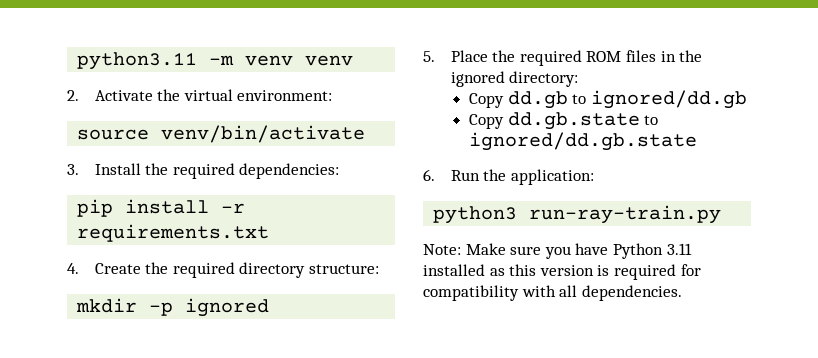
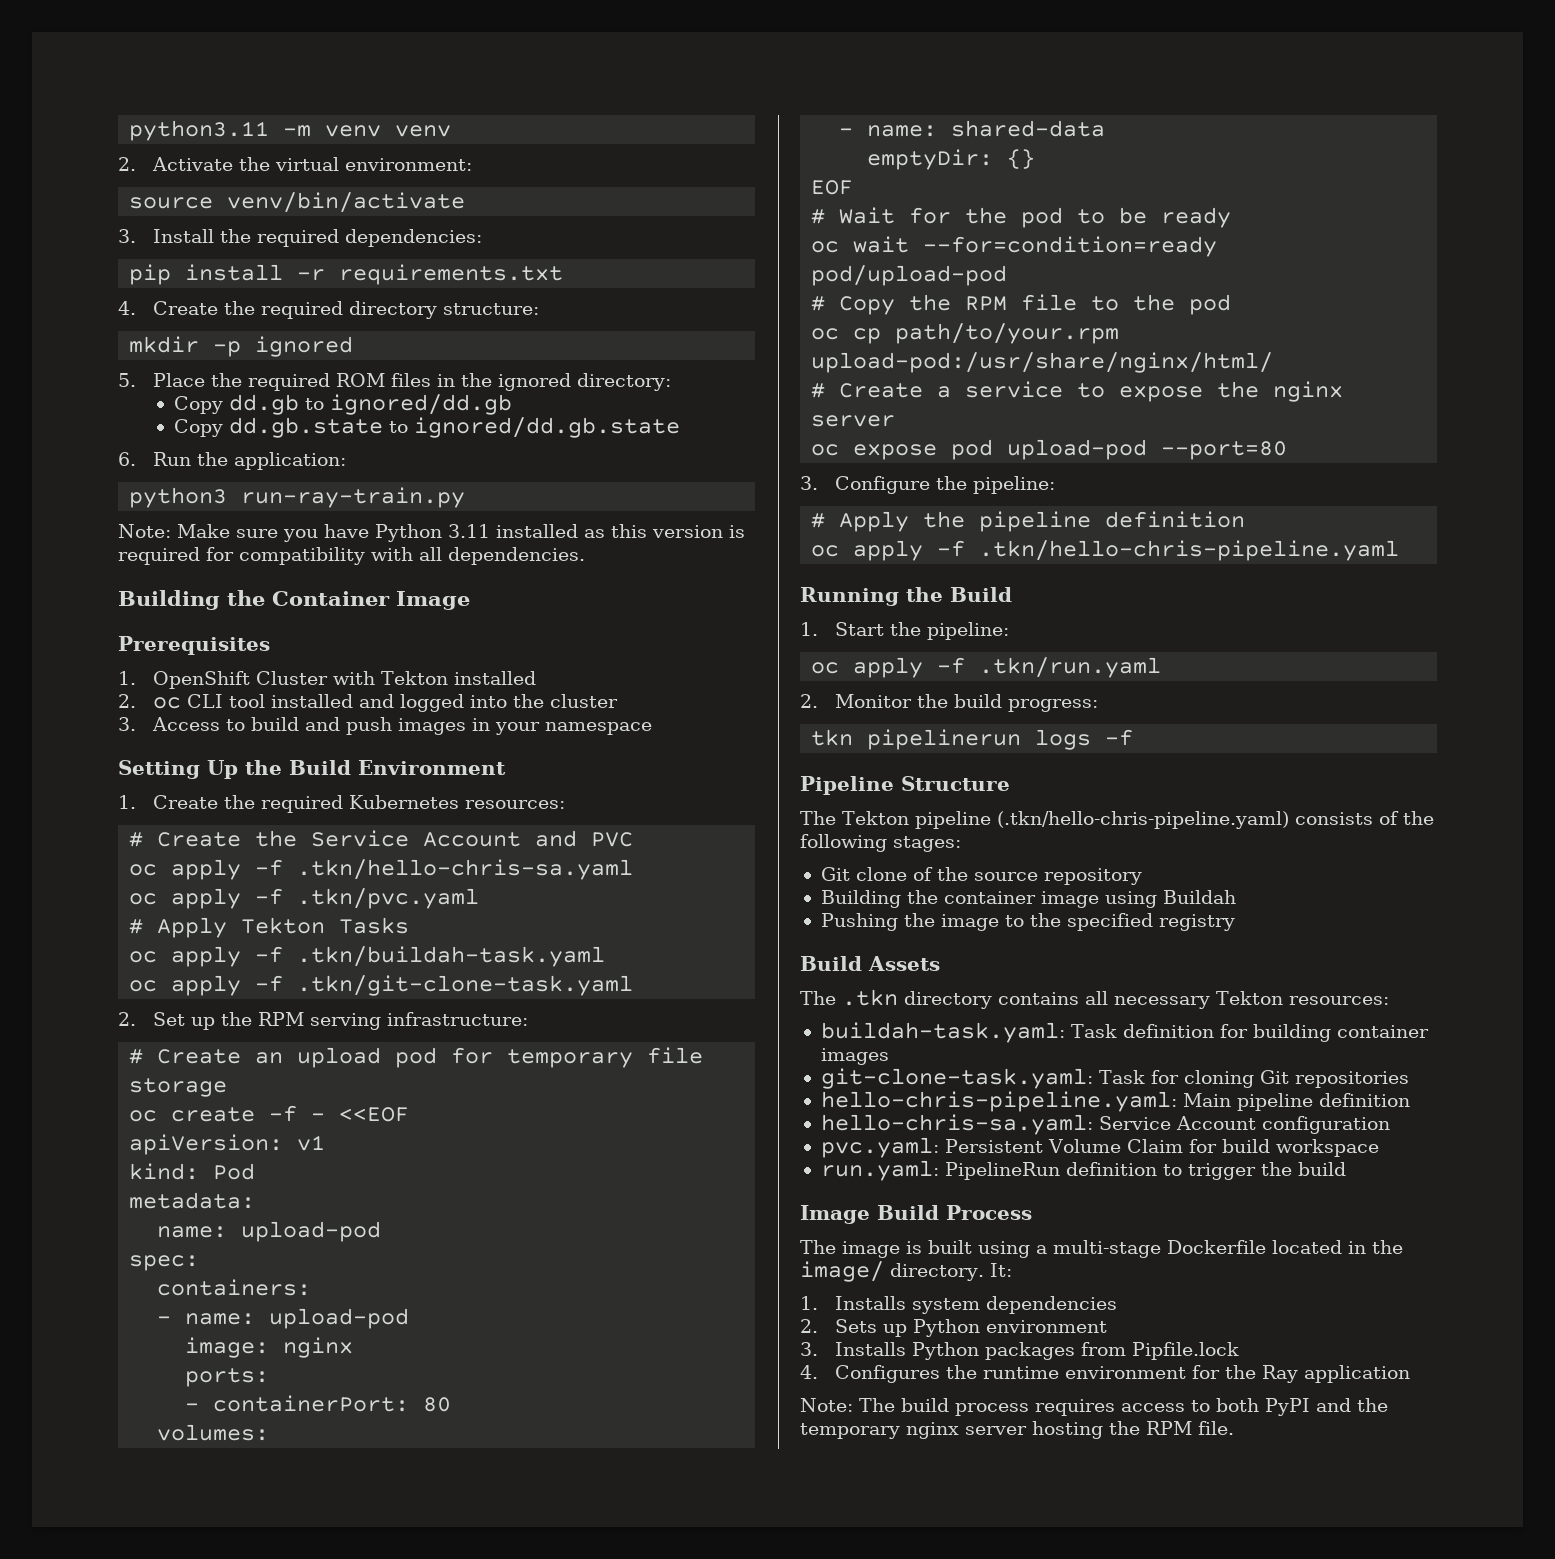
(682, 293) none -> [118,590,470,610] [118,636,270,655] [118,671,536,689] [118,694,618,712] [118,717,652,735] [118,760,506,779] [118,795,565,813] [129,830,634,847] [129,859,634,880] [129,888,480,909] [129,917,410,938] [129,946,606,967] [129,975,634,996] [118,1012,528,1030] [129,1047,704,1068] [129,1078,228,1097] [129,1105,410,1122] [129,1134,326,1155] [129,1163,256,1180] [129,1192,256,1209] [157,1221,382,1242] [129,1255,200,1271] [157,1279,312,1296] [157,1308,410,1329] [185,1337,354,1358] [185,1368,270,1387] [185,1395,452,1412] [157,1424,270,1441] [839,120,1106,137] [867,149,1036,170] [811,180,854,195] [811,207,1232,228] [811,236,1218,257] [811,265,1008,286] [811,294,1232,315] [811,323,1120,344] [811,352,1274,373] [811,381,1344,402] [811,415,896,427] [811,439,1288,460] [800,476,1055,494] [811,511,1246,532] [811,540,1400,561] [800,587,1012,606] [800,622,1009,640] [811,657,1162,678] [800,694,1098,712] [811,729,1134,750] [800,776,1010,795] [800,811,1434,829] [800,834,961,852] [820,867,1142,885] [820,890,1236,908] [820,913,1235,931] [800,956,940,971] [800,989,1389,1009] [820,1022,1429,1043] [820,1048,889,1065] [820,1068,1409,1089] [820,1091,1410,1112] [820,1114,1390,1135] [820,1137,1379,1158] [820,1160,1346,1181] [800,1205,1032,1224] [800,1240,1403,1258] [800,1261,1012,1282] [800,1296,1117,1314] [800,1319,1107,1337] [800,1342,1239,1360] [800,1365,1410,1383] [800,1398,1388,1416] [800,1421,1234,1439] // Building the Container Image // Prerequisites // 1. OpenShift Cluster with Tekton installed // 2. oc CLI tool installed and logged into the cluster // 3. Access to build and push images in your namespace // Setting Up the Build Environment // 1. Create the required Kubernetes resources: // # Create the Service Account and PVC // oc apply -f .tkn/hello-chris-sa.yaml // oc apply -f .tkn/pvc.yaml // # Apply Tekton Tasks // oc apply -f .tkn/buildah-task.yaml // oc apply -f .tkn/git-clone-task.yaml // 2. Set up the RPM serving infrastructure: // # Create an upload pod for temporary file storage // oc create -f - <<EOF // apiVersion: v1 // kind: Pod // metadata: // name: upload-pod // spec: // containers: // - name: upload-pod // image: nginx // ports: // - containerPort: 80 // volumes: // - name: shared-data // emptyDir: {} // EOF // # Wait for the pod to be ready // oc wait --for=condition=ready pod/upload-pod // # Copy the RPM file to the pod // oc cp path/to/your.rpm upload-pod:/usr/share/nginx/html/ // # Create a service to expose the nginx server // oc expose pod upload-pod --port=80 // 3. Configure the pipeline: // # Apply the pipeline definition // oc apply -f .tkn/hello-chris-pipeline.yaml // Running the Build // 1. Start the pipeline: // oc apply -f .tkn/run.yaml // 2. Monitor the build progress: // tkn pipelinerun logs -f // Pipeline Structure // The Tekton pipeline (.tkn/hello-chris-pipeline.yaml) consists of the following stages: // Git clone of the source repository // Building the container image using Buildah // Pushing the image to the specified registry // Build Assets // The .tkn directory contains all necessary Tekton resources: // buildah-task.yaml: Task definition for building container images // git-clone-task.yaml: Task for cloning Git repositories // hello-chris-pipeline.yaml: Main pipeline definition // hello-chris-sa.yaml: Service Account configuration // pvc.yaml: Persistent Volume Claim for build workspace // run.yaml: PipelineRun definition to trigger the build // Image Build Process // The image is built using a multi-stage Dockerfile located in the image/ directory. It: // 1. Installs system dependencies // 2. Sets up Python environment // 3. Installs Python packages from Pipfile.lock // 4. Configures the runtime environment for the Ray application // Note: The build process requires access to both PyPI and the temporary nginx server hosting the RPM file.

